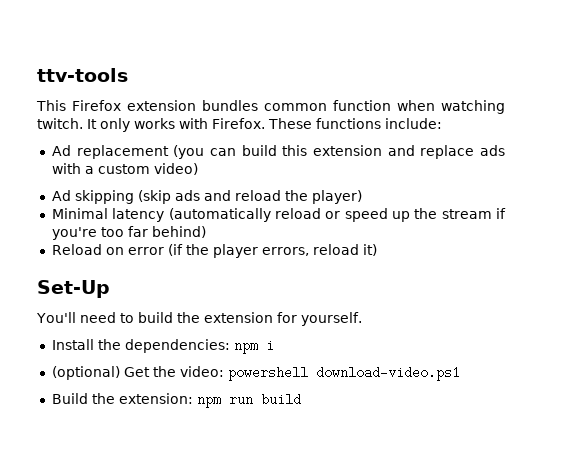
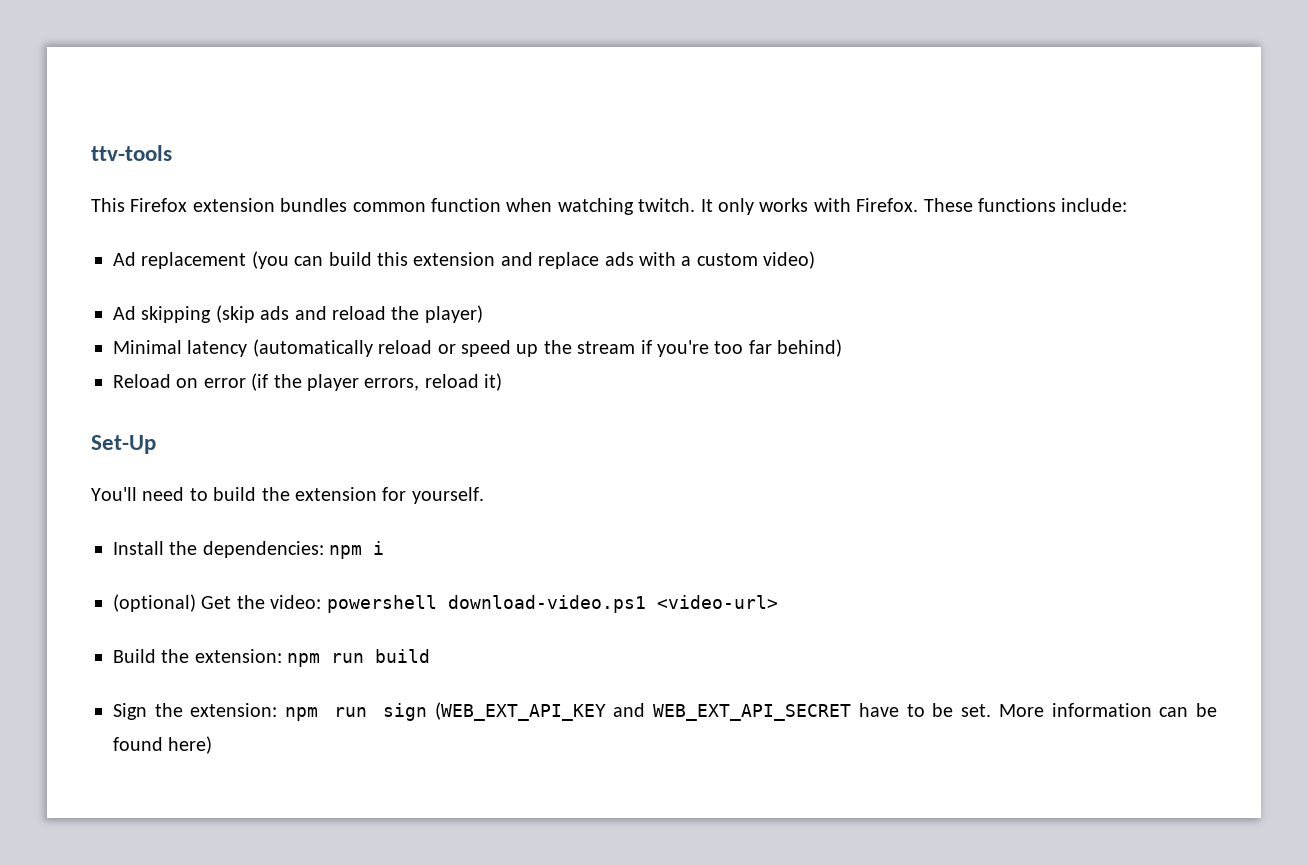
(460, 373) none -> [656,595,778,609] <video-url>
(301, 399) none -> [113,702,1218,721] [113,736,213,754] // Sign the extension: npm run sign (WEB_EXT_API_KEY and WEB_EXT_API_SECRET have to be set. More information can be found here)

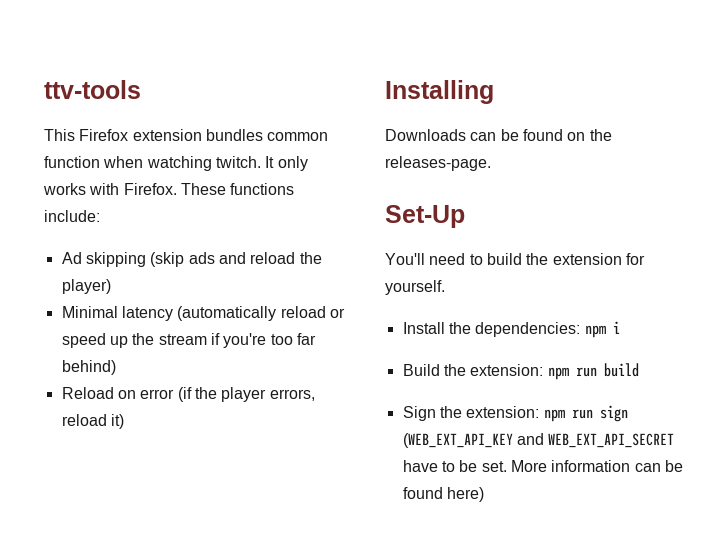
[113,251,816,269] // Ad replacement (you can build this extension and replace ads with a custom video) -> (100, 216) none
(503, 382) none -> [385,80,494,104] [385,129,612,141] [385,156,491,171] // Installing // Downloads can be found on the releases-page.
[113,594,778,613] // (optional) Get the video: powershell download-video.ps1 <video-url> -> (620, 327) none

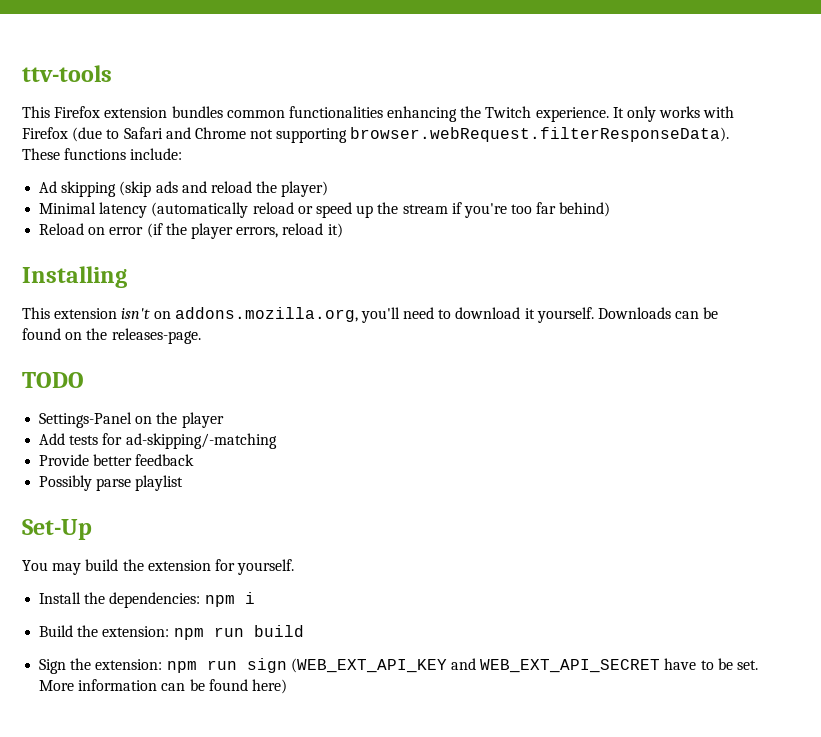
[44,156,308,171] [43,183,177,195] function when watching twitch. It only works with Firefox. -> [288,106,735,122] [22,127,730,143] functionalities enhancing the Twitch experience. It only works with Firefox (due to Safari and Chrome not supporting browser.webRequest.filterResponseData).
(494, 92) none -> [22,307,594,323] This extension isn't on addons.mozilla.org, you'll need to download it yourself.
[385,205,465,228] [385,253,483,265] Set-Up // You'll need to -> [22,372,84,388] [39,412,224,428] [39,433,277,449] [39,454,195,466] [39,475,184,491] [22,519,92,540] [22,560,82,575] TODO // Settings-Panel on the player // Add tests for ad-skipping/-matching // Provide better feedback // Possibly parse playlist // Set-Up // You may

